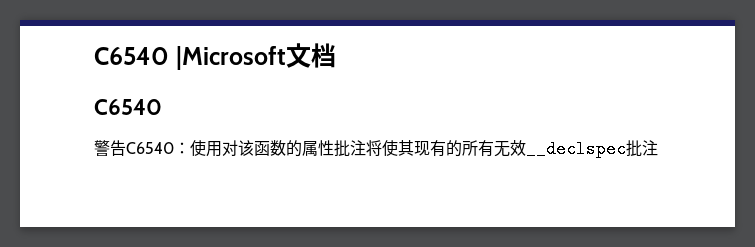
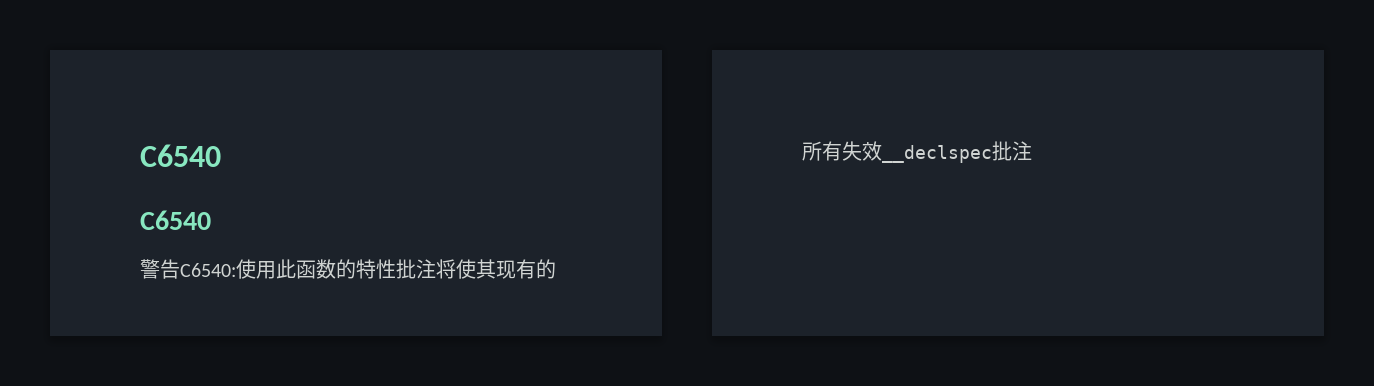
[94,43,336,70] C6540 |Microsoft文档 -> [140,144,221,167] C6540
[126,140,318,157] C6540：使用对该函数的属 -> [180,259,376,279] C6540:使用此函数的特
[494,141,510,157] 无 -> [842,141,862,161] 失

